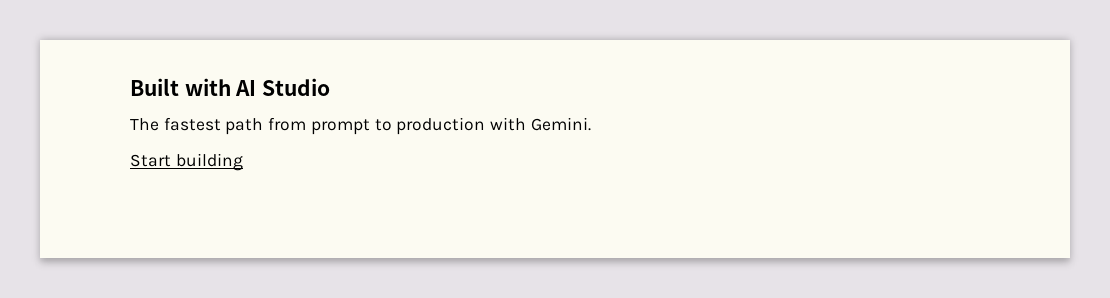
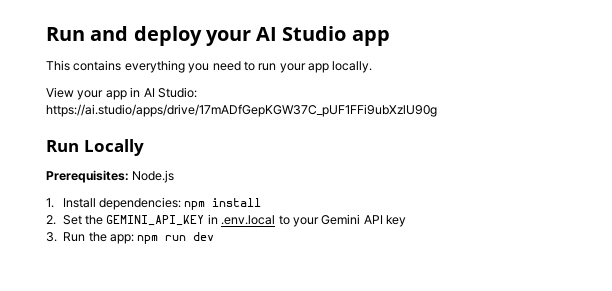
[130,78,331,96] [130,117,591,135] [130,153,243,171] Built with AI Studio // The fastest path from prompt to production with Gemini. // Start building -> [46,26,390,46] [46,60,373,73] [46,87,197,100] [46,104,437,117] [46,139,144,156] [46,170,175,183] [46,197,262,210] [46,214,407,227] [46,232,215,244] Run and deploy your AI Studio app // This contains everything you need to run your app locally. // View your app in AI Studio: https://ai.studio/apps/drive/17mADfGepKGW37C_pUF1FFi9ubXzlU90g // Run Locally // Prerequisites: Node.js // 1. Install dependencies: npm install // 2. Set the GEMINI_API_KEY in .env.local to your Gemini API key // 3. Run the app: npm run dev

